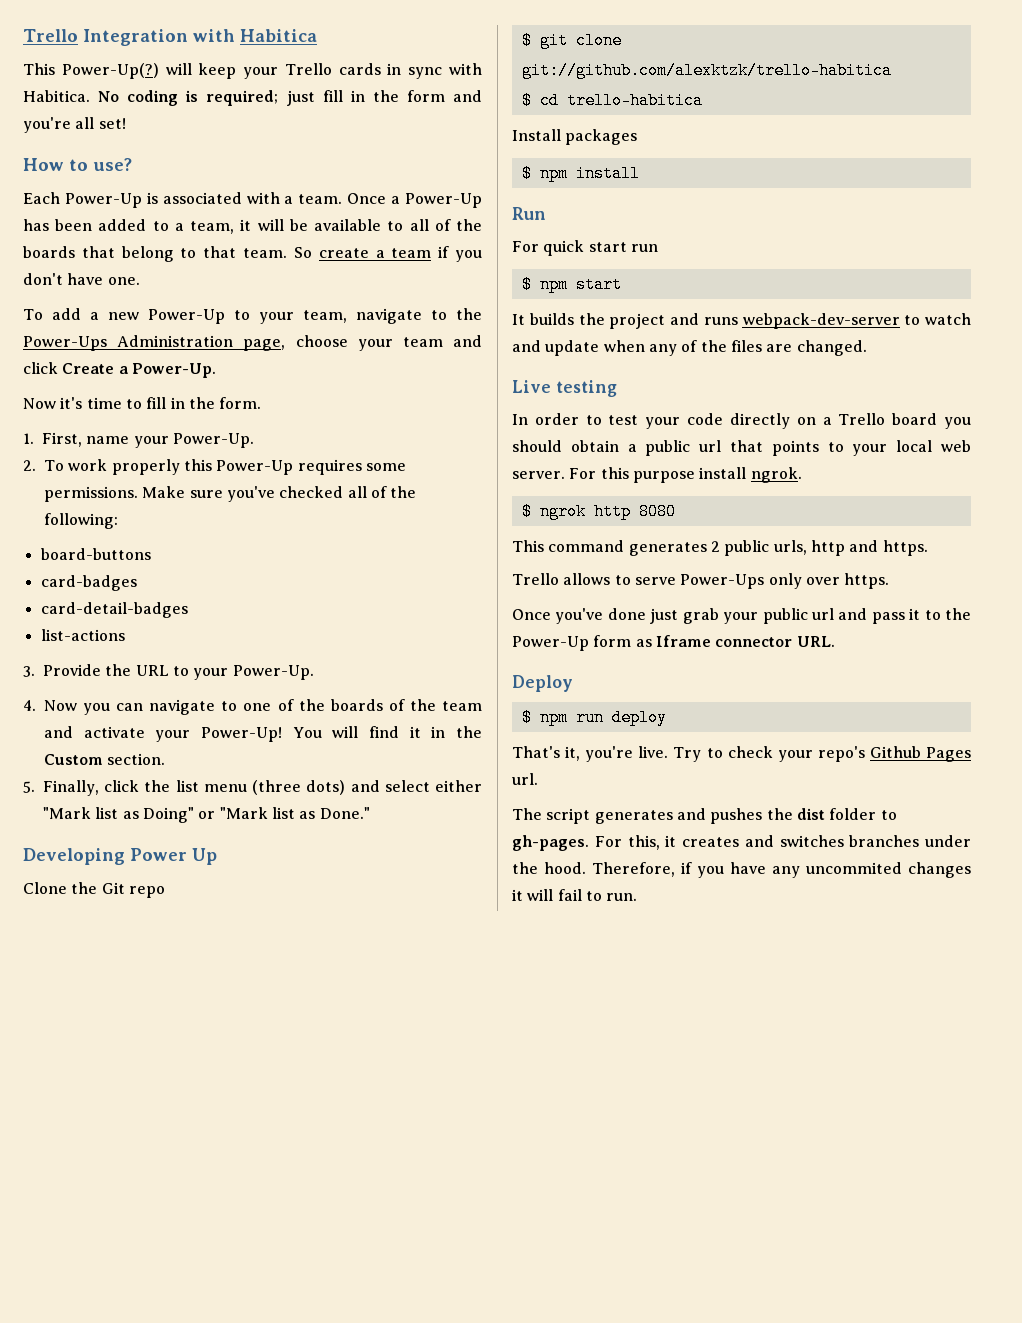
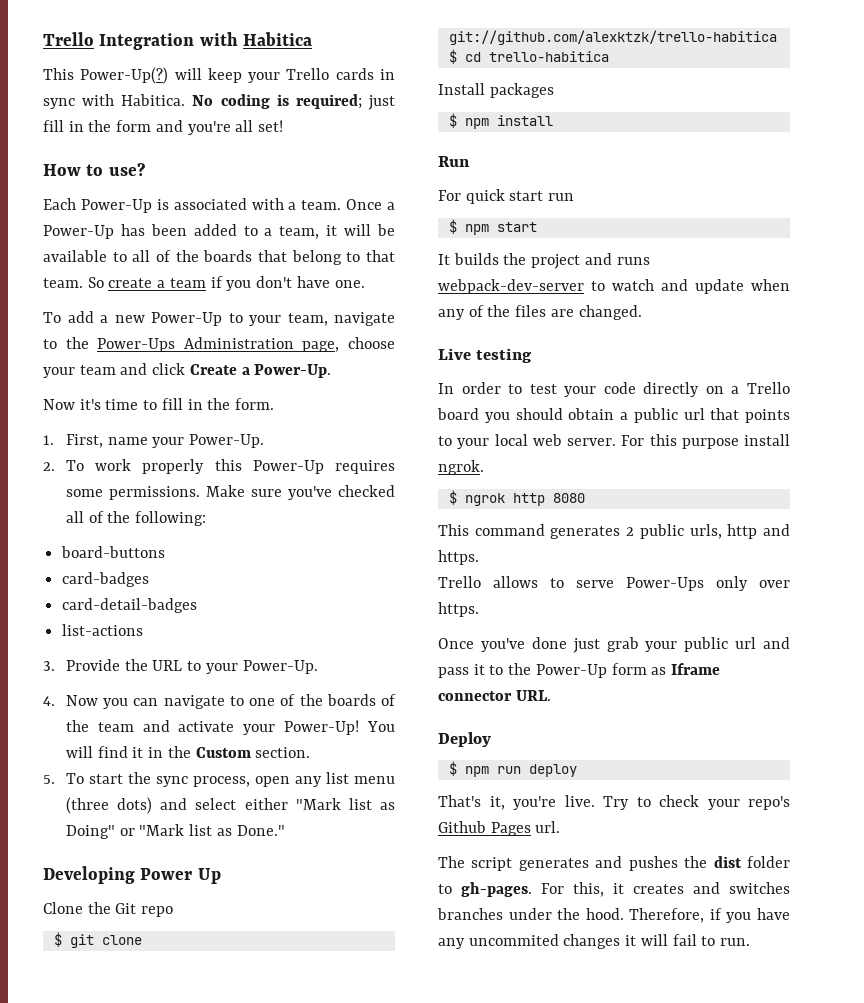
[43,780,171,796] Finally, click the -> [65,772,322,787] To start the sync process, open any

